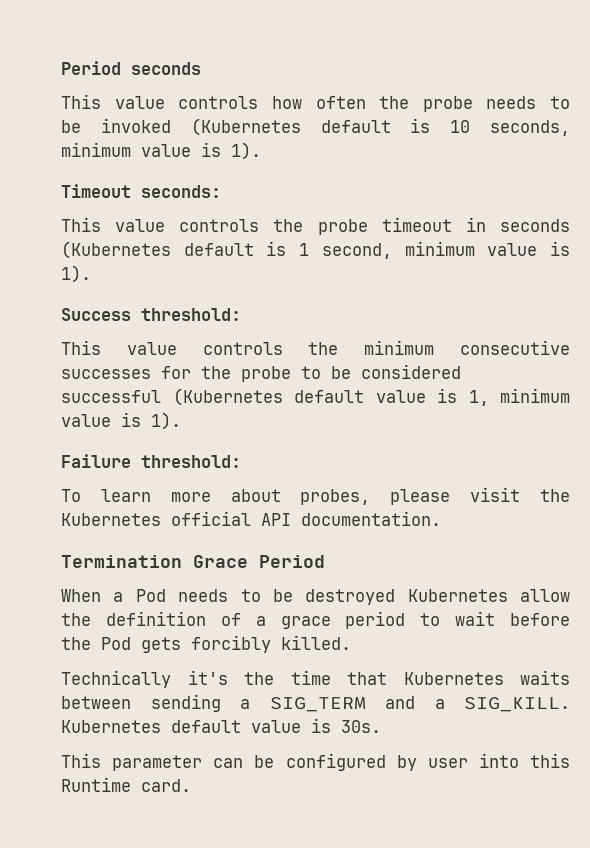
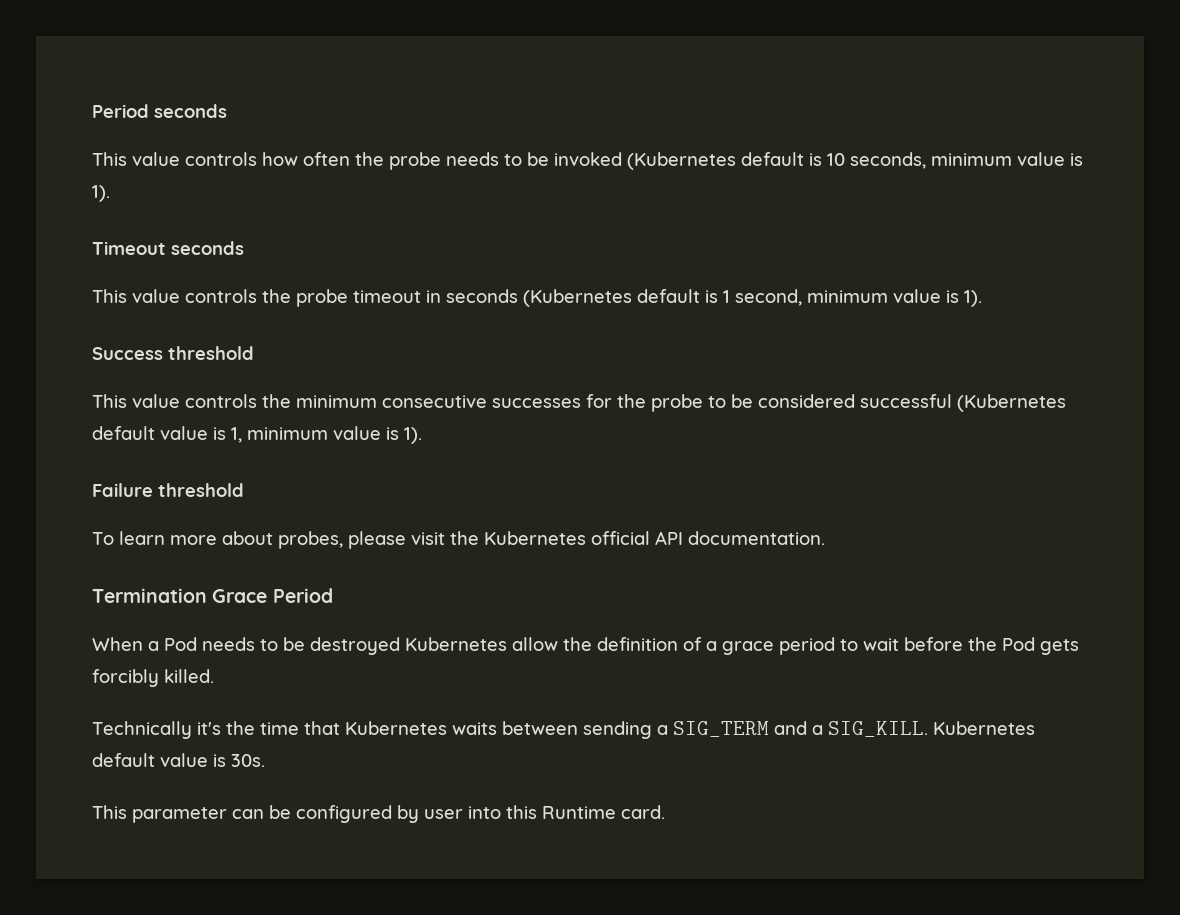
[141,185,221,198] seconds: -> [171,241,244,255] seconds
[141,308,241,321] threshold: -> [168,346,254,360] threshold
[141,455,241,468] threshold: -> [158,483,244,497] threshold

